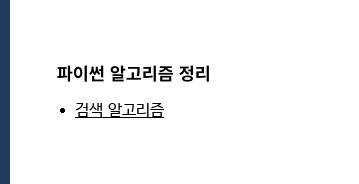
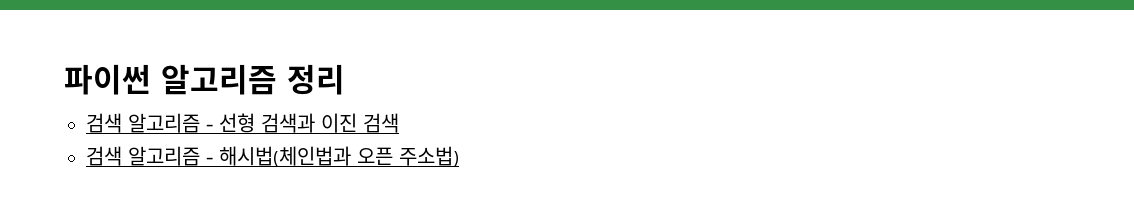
(165, 109) none -> [206,113,399,133] [86,146,459,167] - 선형 검색과 이진 검색 // 검색 알고리즘 - 해시법(체인법과 오픈 주소법)

